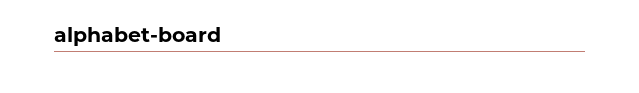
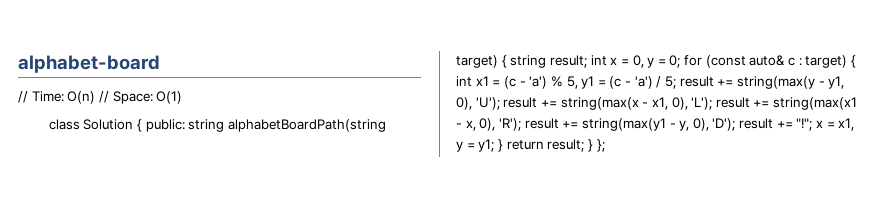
(221, 36) none -> [18,91,183,104] [48,119,386,132] [456,55,856,68] [456,76,845,89] [456,97,858,110] [456,118,855,131] [456,139,605,152] // // Time: O(n) // Space: O(1) // class Solution { public: string alphabetBoardPath(string target) { string result; int x = 0, y = 0; for (const auto& c : target) { int x1 = (c - 'a') % 5, y1 = (c - 'a') / 5; result += string(max(y - y1, 0), 'U'); result += string(max(x - x1, 0), 'L'); result += string(max(x1 - x, 0), 'R'); result += string(max(y1 - y, 0), 'D'); result += "!"; x = x1, y = y1; } return result; } };

